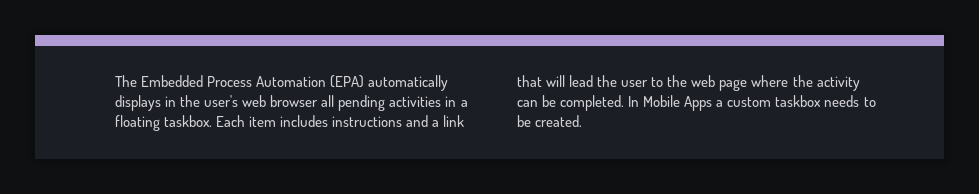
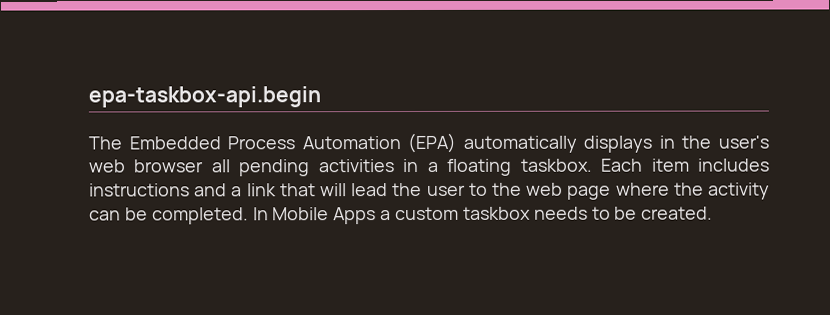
(115, 81) none -> [88,86,321,108] epa-taskbox-api.begin //

